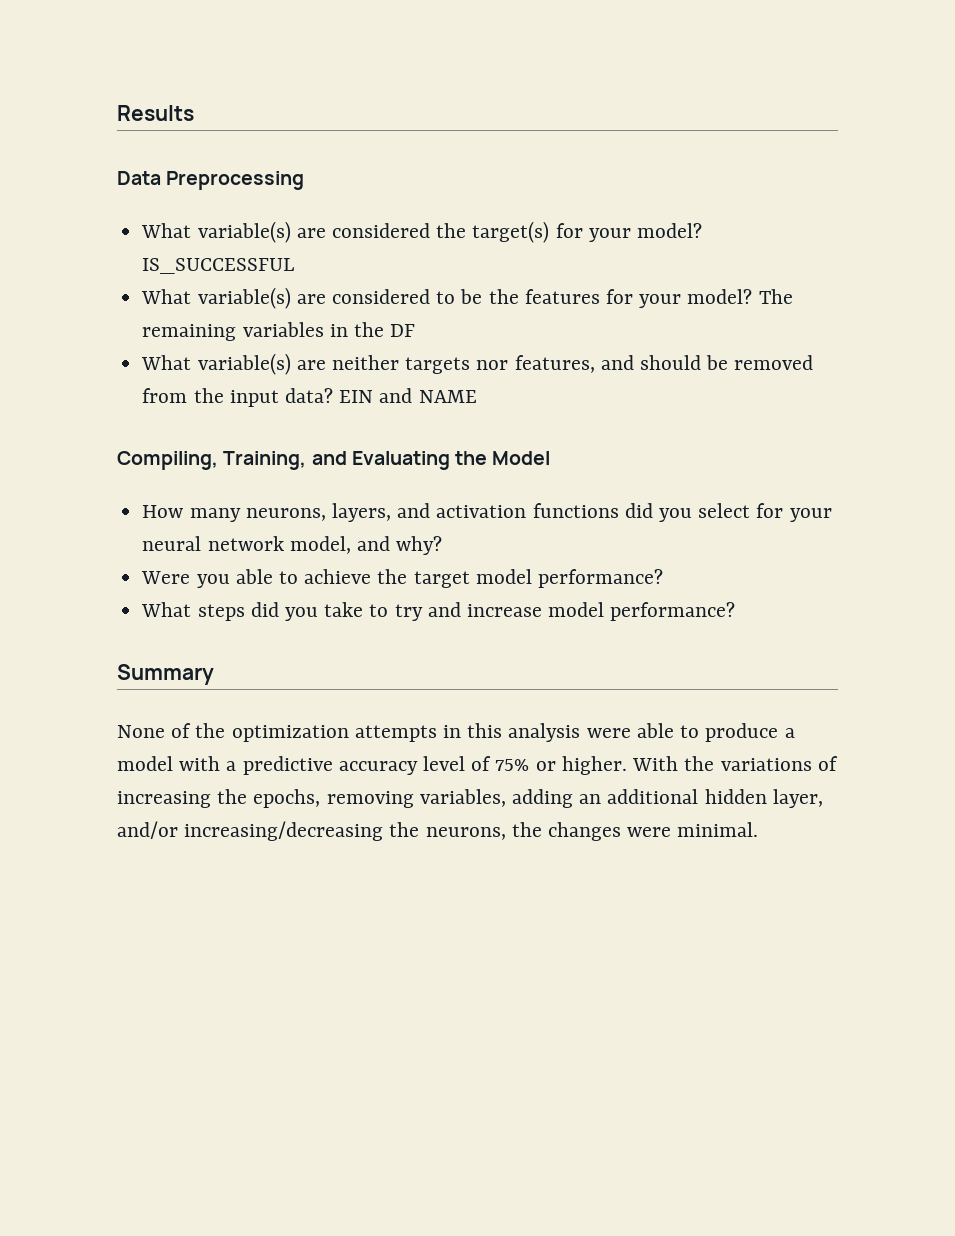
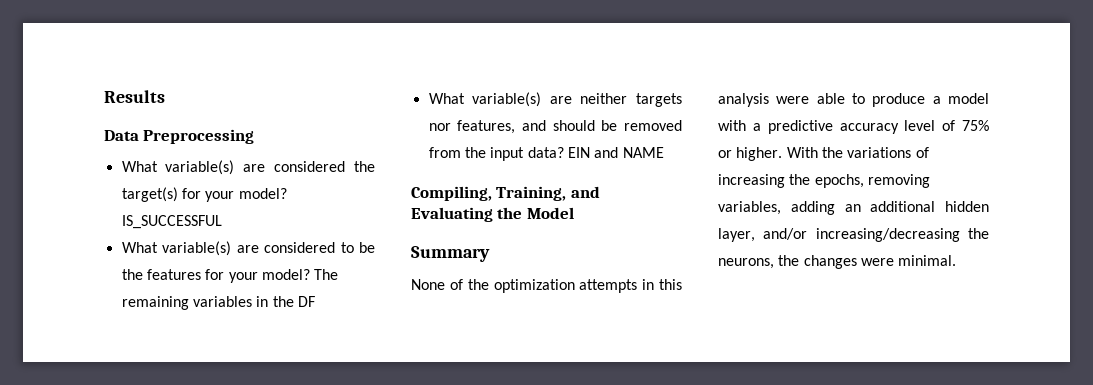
[142,503,832,522] [142,536,443,555] [141,569,663,588] [141,602,736,621] // How many neurons, layers, and activation functions did you select for your neural network model, and why? // Were you able to achieve the target model performance? // What steps did you take to try and increase model performance? -> (574, 213) none

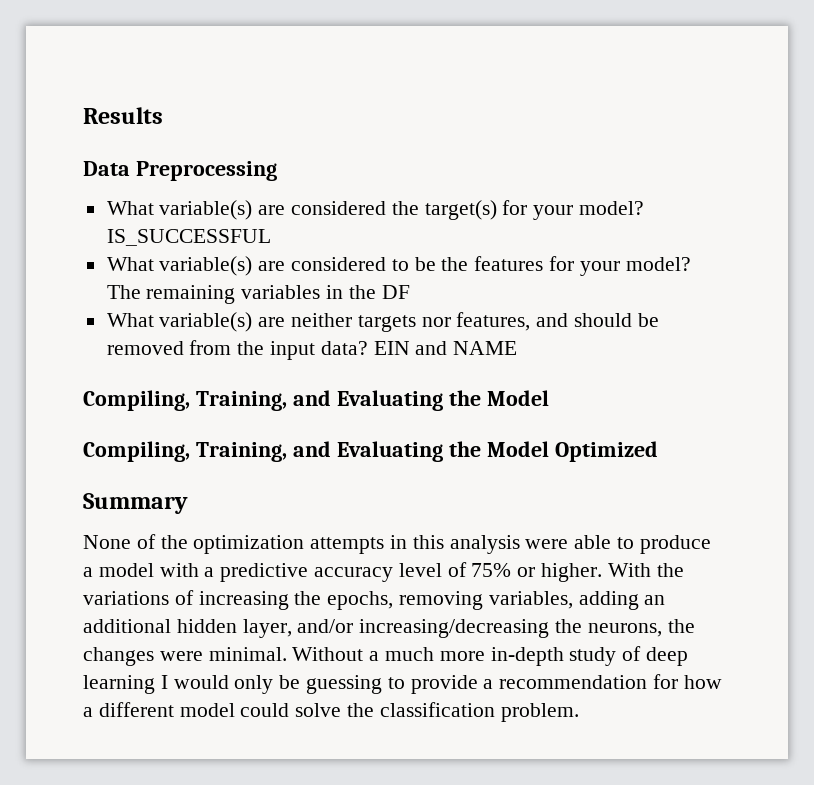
(574, 213) none -> [83,441,658,462] // Compiling, Training, and Evaluating the Model Optimized
(957, 260) none -> [292,646,689,666] [83,674,722,694] [83,702,579,722] Without a much more in-depth study of deep learning I would only be guessing to provide a recommendation for how a different model could solve the classification problem.

